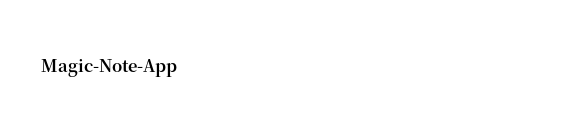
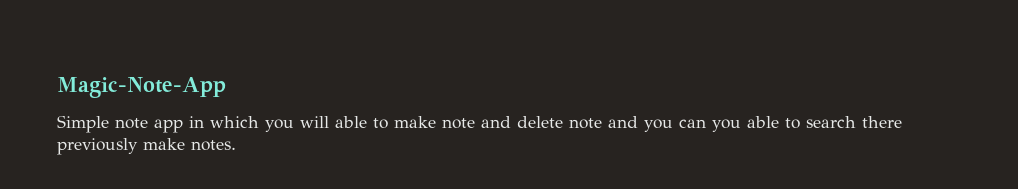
(177, 68) none -> [57,115,902,133] [57,138,236,155] // Simple note app in which you will able to make note and delete note and you can you able to search there previously make notes.

